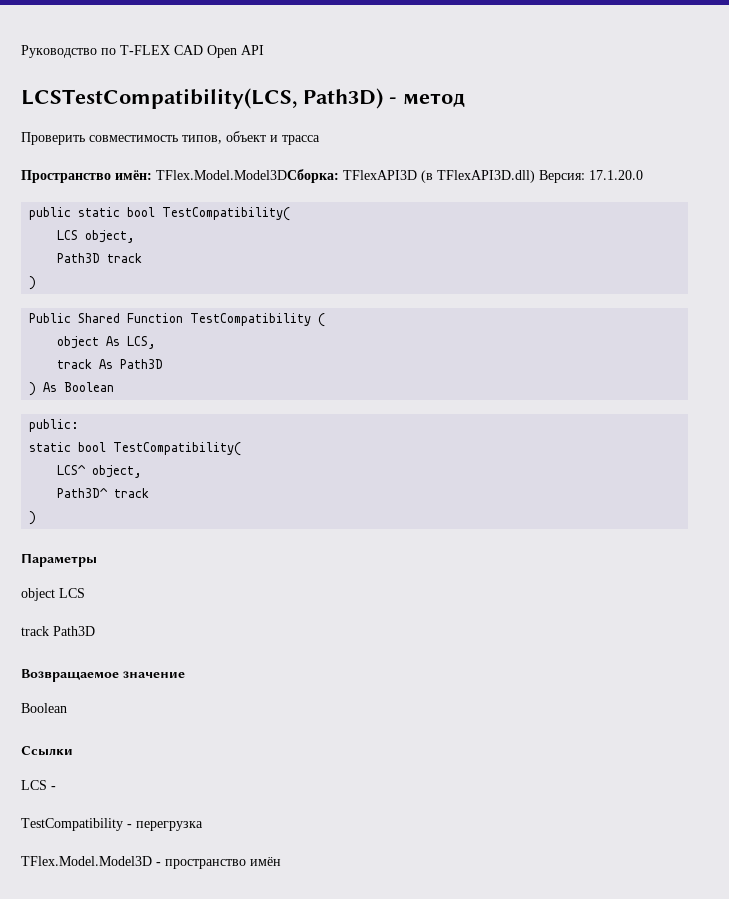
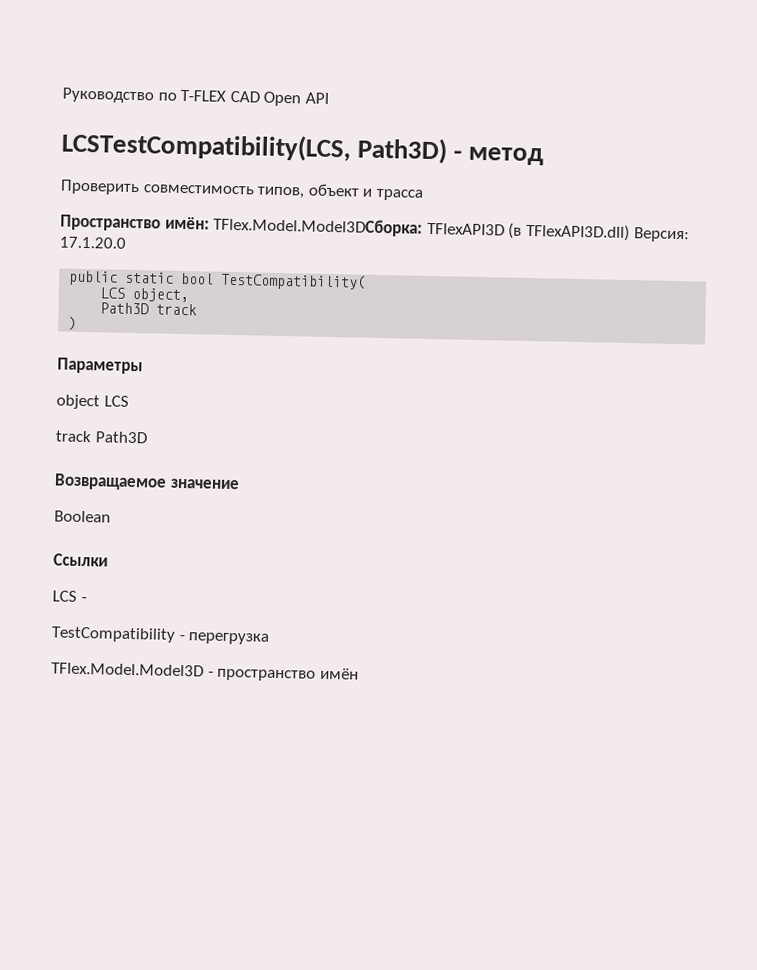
[29,313,326,327] [57,336,157,349] [57,359,164,369] [29,382,115,396] [29,419,80,432] [29,442,242,456] [57,465,143,478] [57,488,150,498] [29,511,37,525] // Public Shared Function TestCompatibility ( // object As LCS, // track As Path3D // ) As Boolean // public: // static bool TestCompatibility( // LCS^ object, // Path3D^ track // ) -> (78, 323) none

